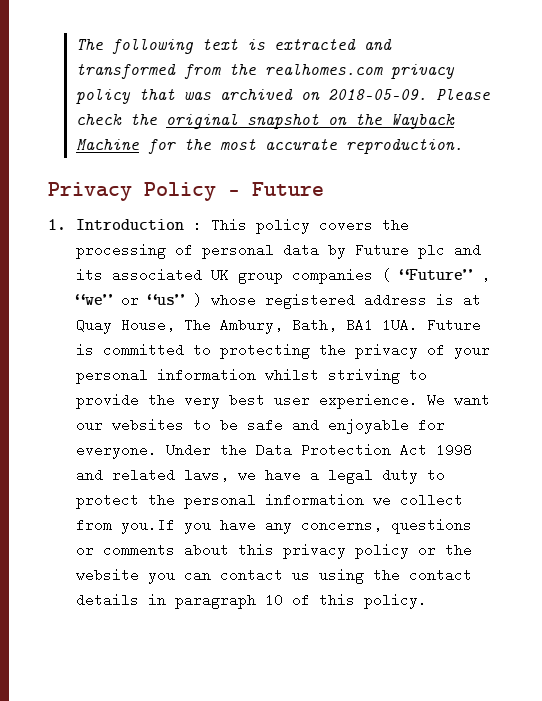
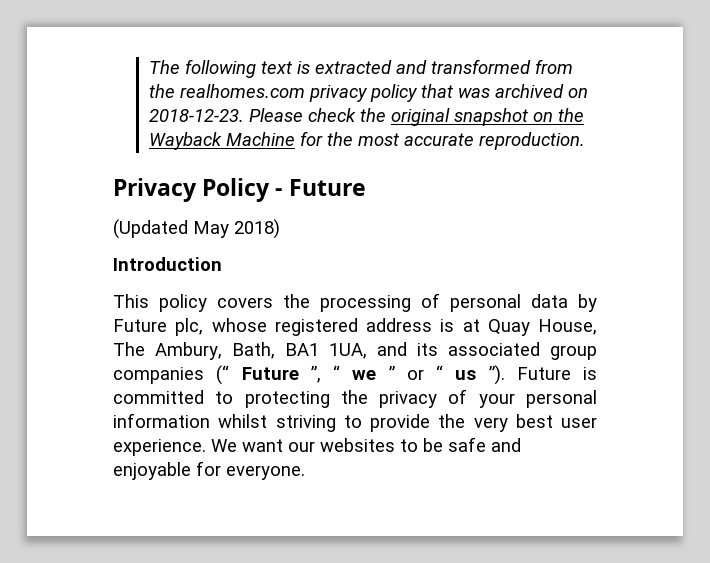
[327,89,427,100] 2018-05-09. -> [148,109,244,122] 2018-12-23.
[48,219,66,230] 1. -> [113,219,280,239] (Updated May 2018) //
[192,218,202,232] : -> (222, 264) //
[417,243,481,259] [75,268,490,284] [74,293,202,307] plc and its associated UK group companies ( “Future” , “we” or “us” ) -> [175,318,204,336] plc,
[381,318,418,332] 1UA. -> [329,342,597,360] [113,365,505,385] 1UA, and its associated group companies (“ Future ”, “ we ” or “ us ”).
[165,443,472,457] [75,468,445,484] [75,493,463,509] [75,518,472,534] [75,543,472,559] [75,568,472,584] [75,593,427,609] Under the Data Protection Act 1998 and related laws, we have a legal duty to protect the personal information we collect from you.If you have any concerns, questions or comments about this privacy policy or the website you can contact us using the contact details in paragraph 10 of this policy. -> (305, 472) none

